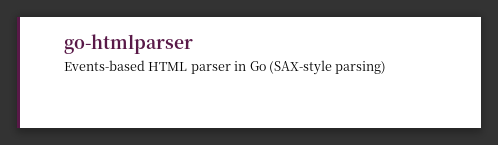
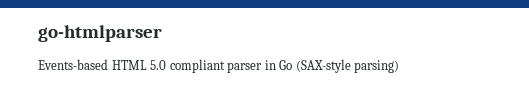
(188, 66) none -> [150,59,225,73] 5.0 compliant

